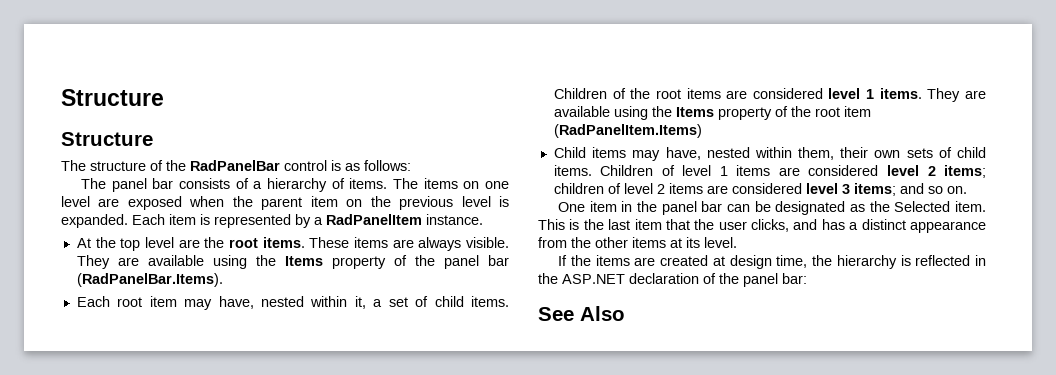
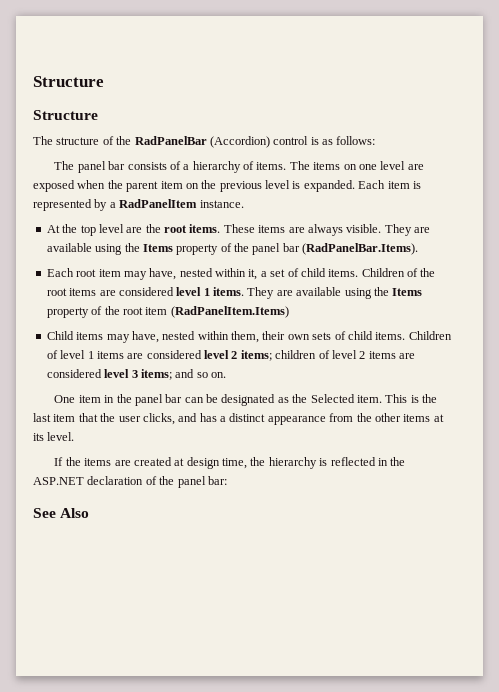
(280, 165) none -> [209,136,270,148] (Accordion)

